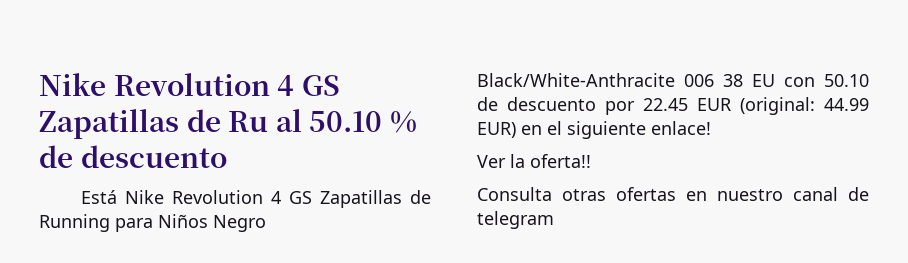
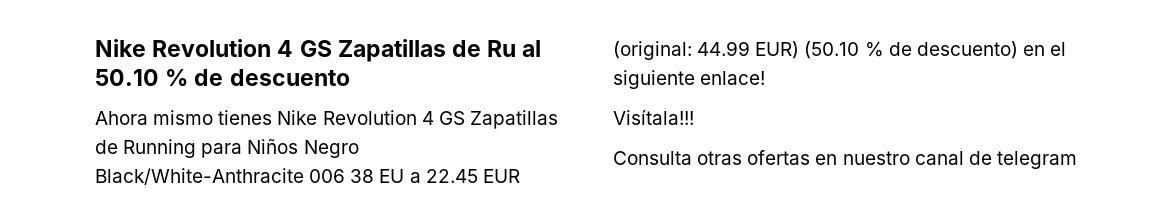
[81,190,118,204] Está -> [95,110,273,125] Ahora mismo tienes
[784,74,869,87] [477,97,635,115] con 50.10 de descuento por -> [409,172,421,183] a
(516, 130) none -> [804,41,1018,59] (50.10 % de descuento)
[477,154,591,168] Ver la oferta!! -> [613,109,694,125] Visítala!!!

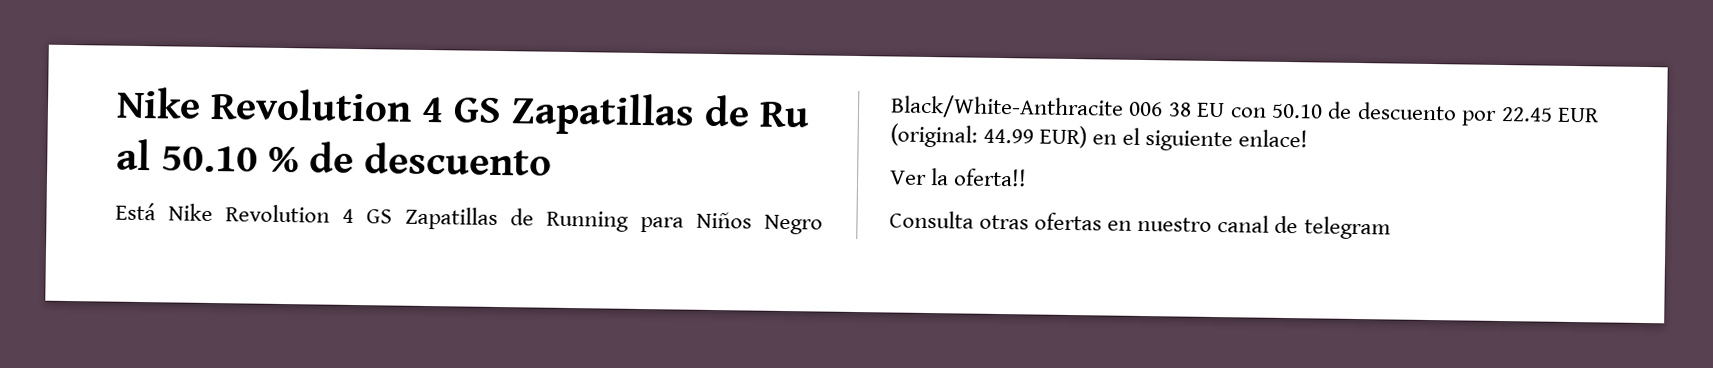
[95,110,273,125] Ahora mismo tienes -> [115,202,156,221] Está
[409,172,421,183] a -> [1229,101,1498,126] con 50.10 de descuento por
[804,41,1018,59] (50.10 % de descuento) -> (1088, 137) none
[613,109,694,125] Visítala!!! -> [889,168,1028,187] Ver la oferta!!

